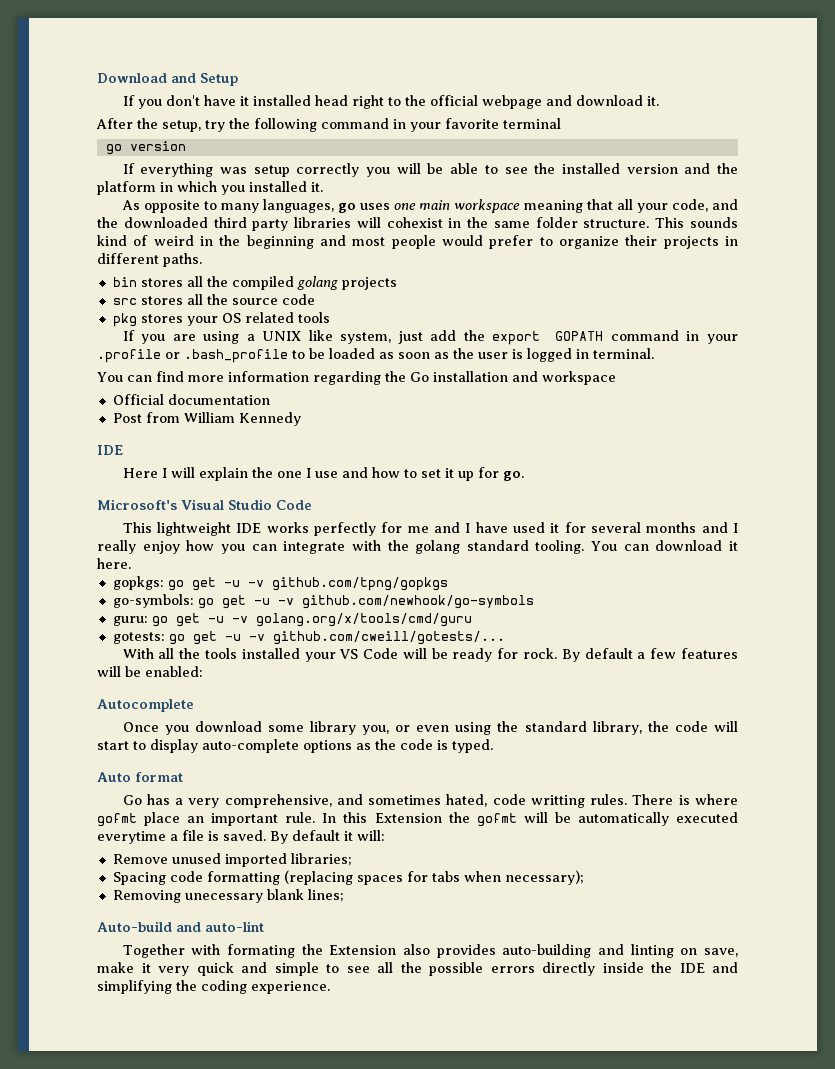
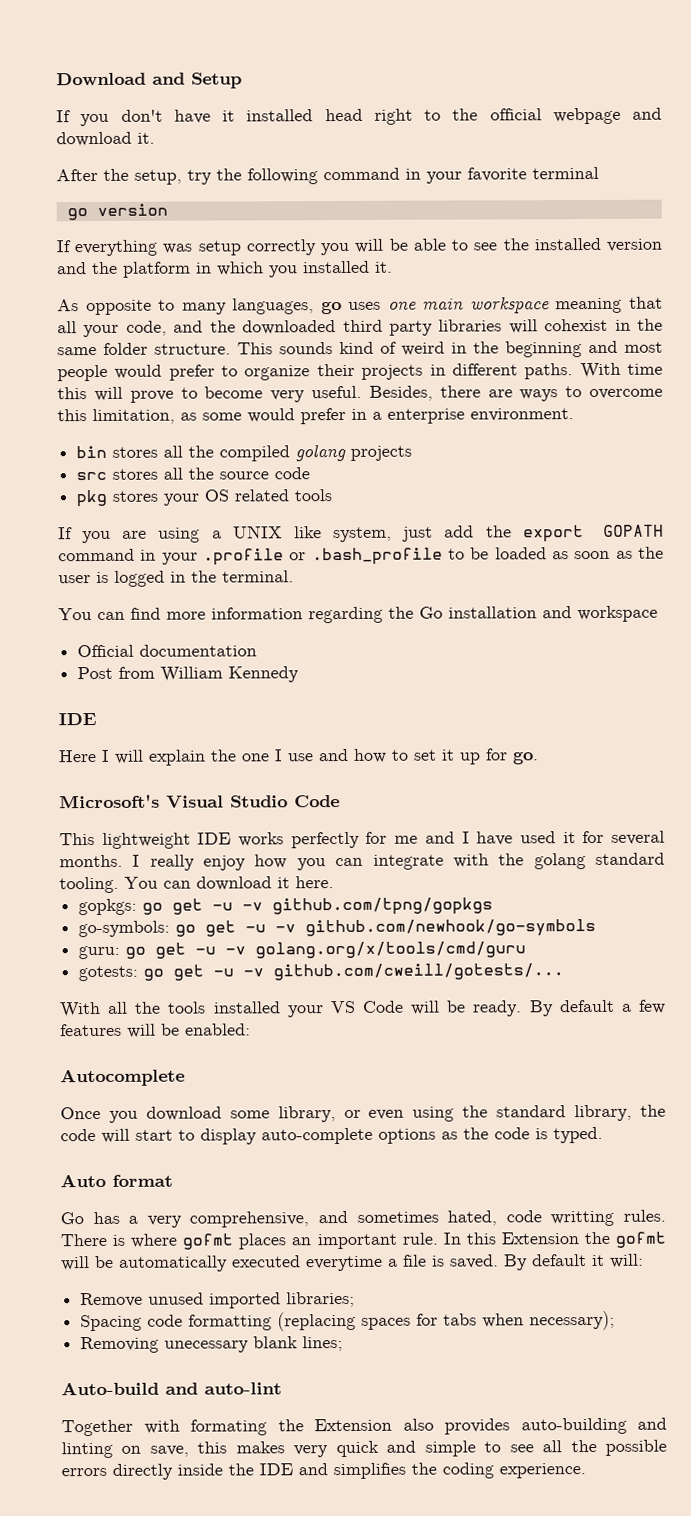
(202, 260) none -> [579,362,663,379] [57,385,663,403] [57,407,574,425] With time this will prove to become very useful. Besides, there are ways to overcome this limitation, as some would prefer in a enterprise environment.
(589, 354) none -> [191,570,217,583] the
[646,522,728,533] months and -> [59,854,123,868] months.
[452,648,558,662] ready for rock. -> [472,1000,523,1017] ready.
[309,721,390,735] library you, -> [277,1106,336,1123] library,
[144,812,181,826] place -> [238,1233,287,1250] places
[97,962,151,973] make it -> [197,1441,285,1454] this makes
[97,980,172,994] simplifying -> [333,1462,406,1480] simplifies

